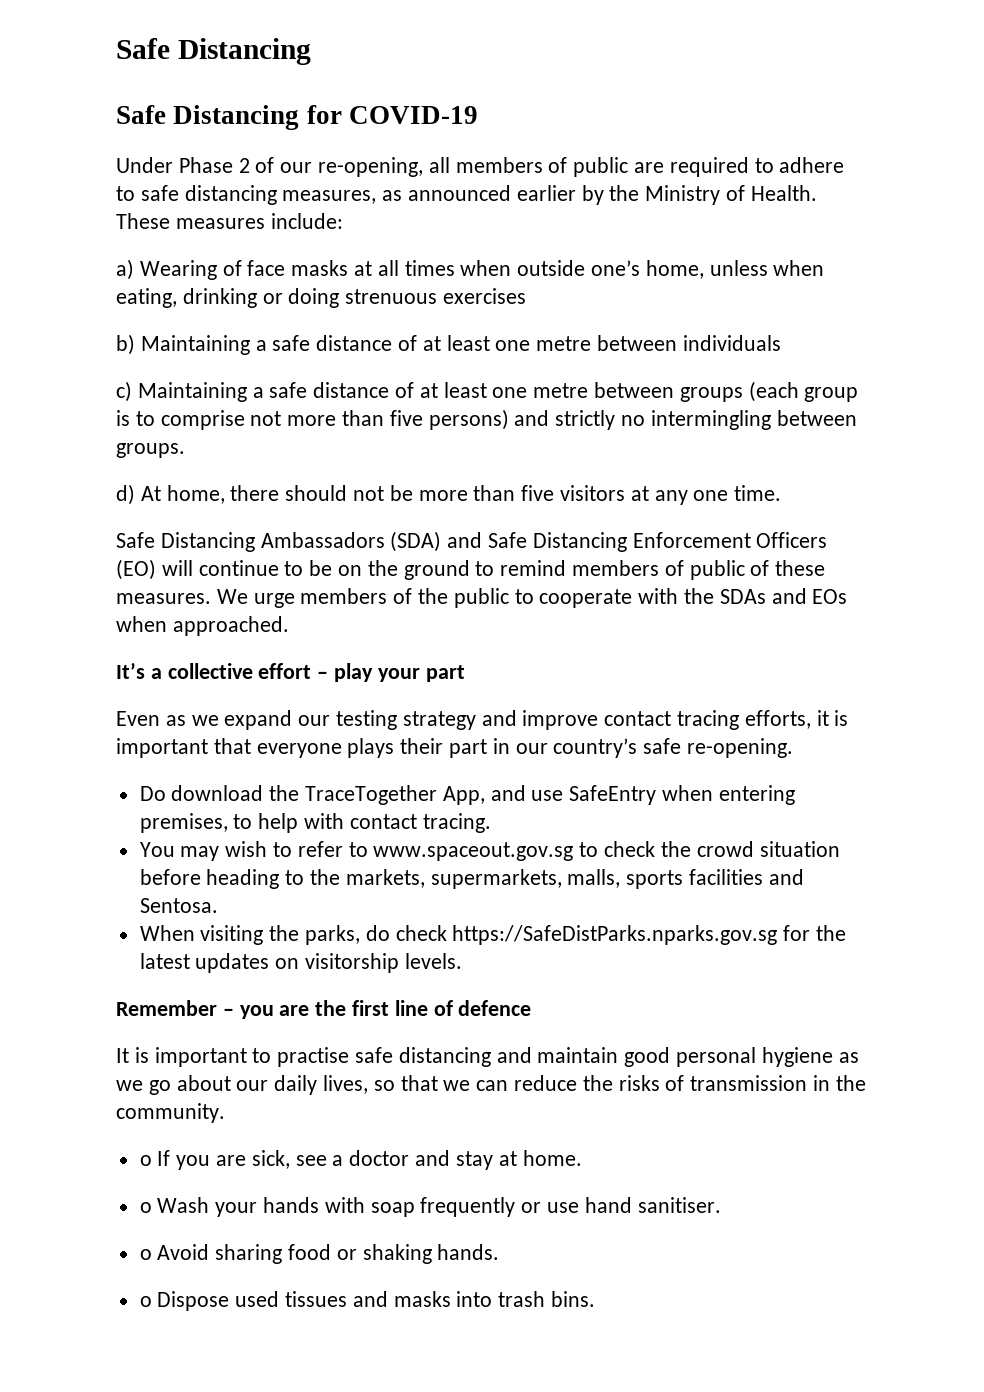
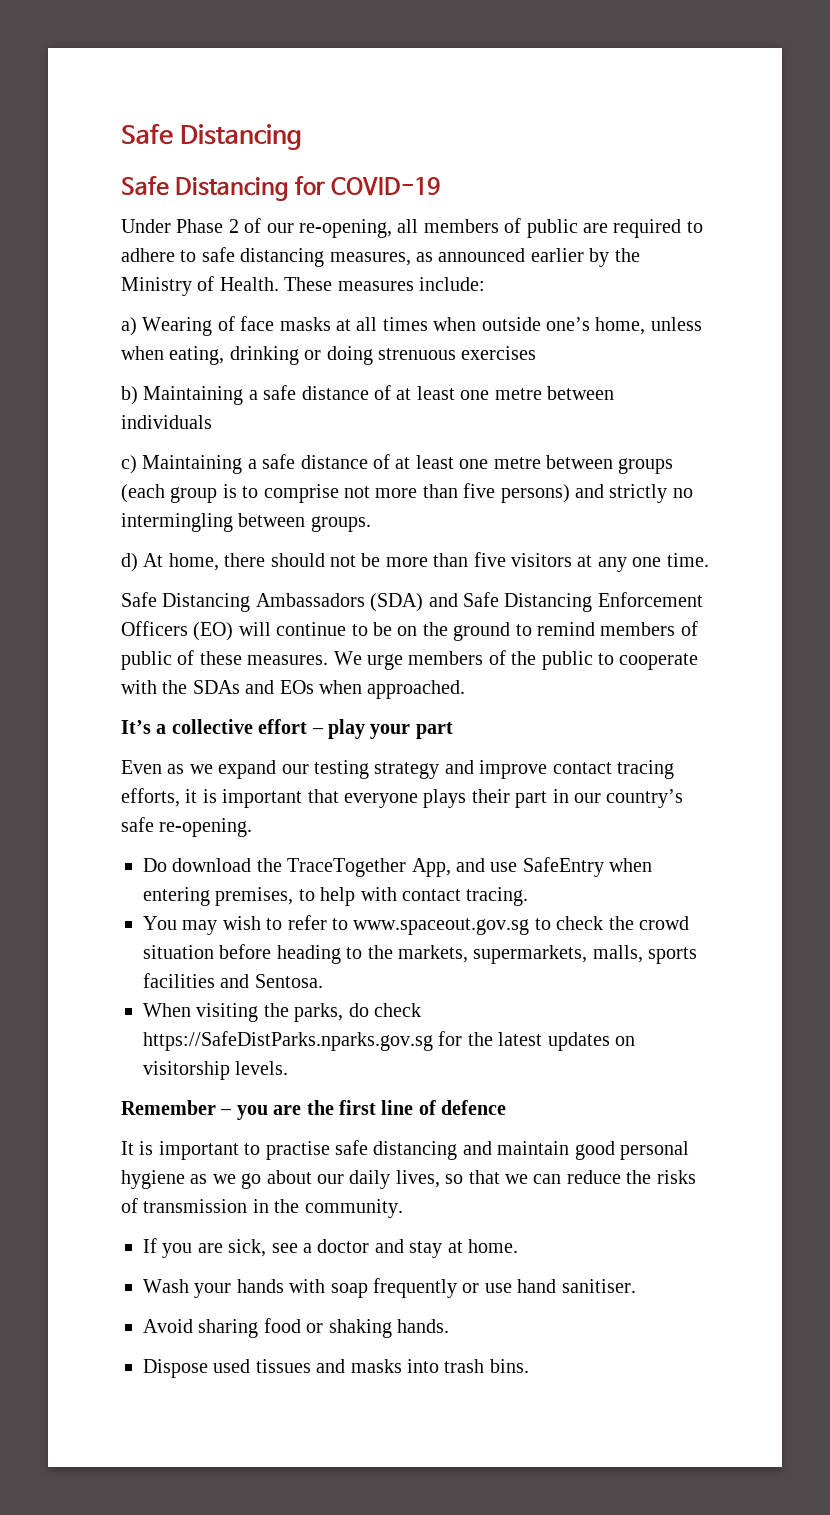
[139,1155,152,1166] o -> (403, 1208) none
[139,1202,152,1213] o -> (518, 1246) none
[139,1249,152,1260] o -> (636, 1286) none
[139,1296,152,1307] o -> (449, 1326) none

